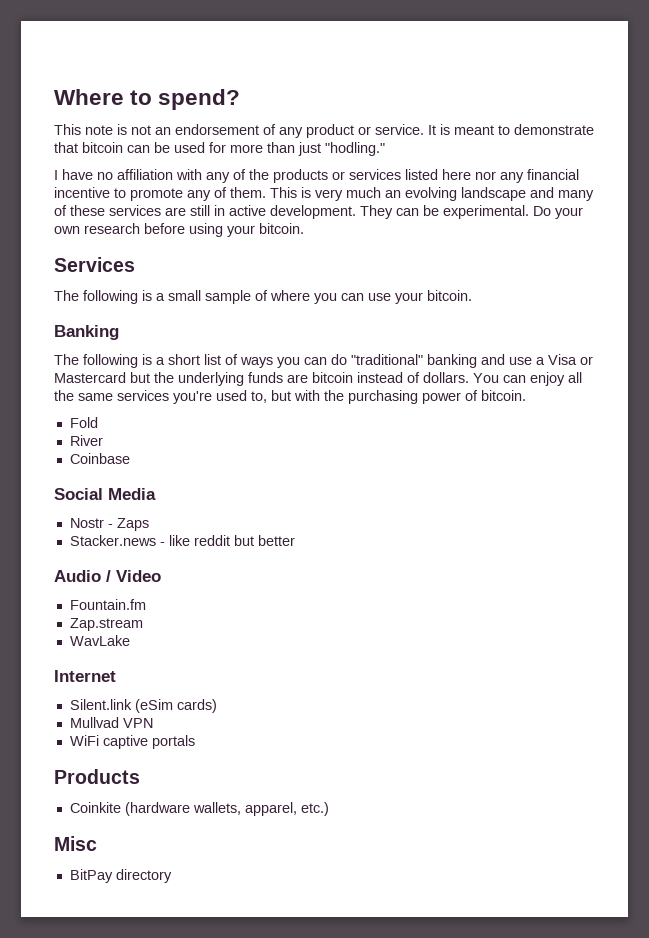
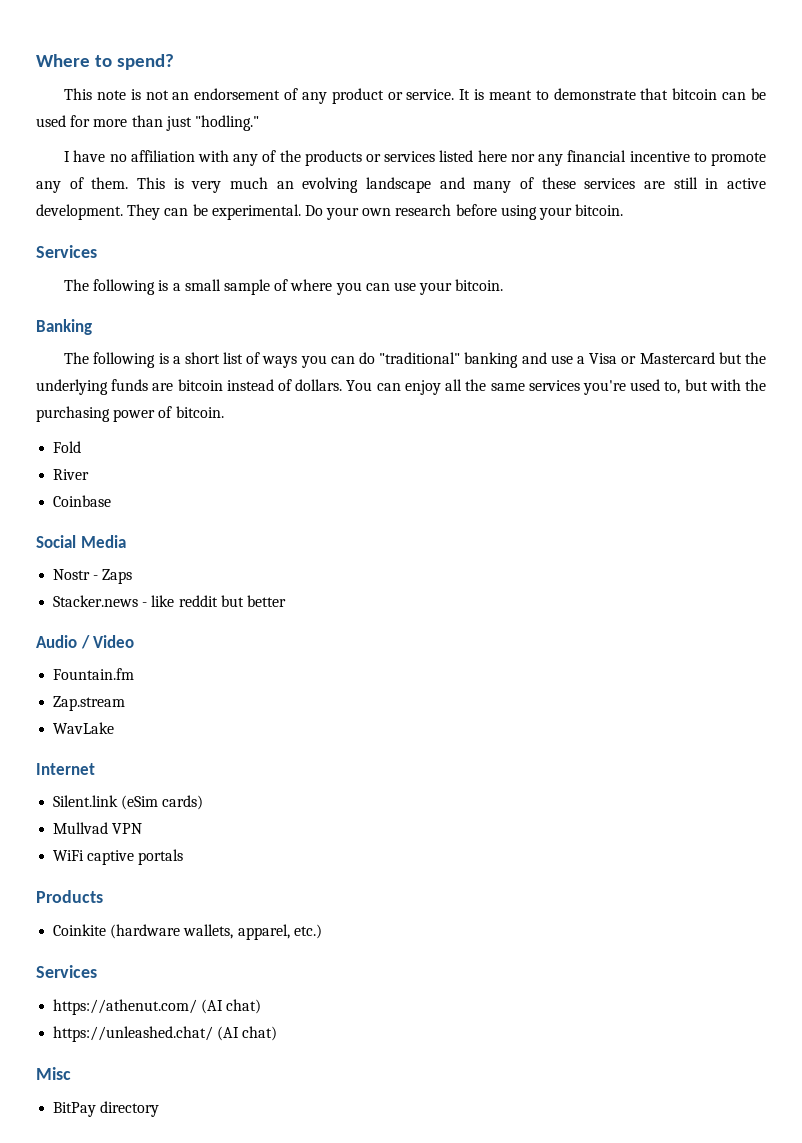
(329, 809) none -> [36,965,97,978] [53,999,262,1015] [53,1026,278,1042] // Services // https://athenut.com/ (AI chat) // https://unleashed.chat/ (AI chat)

